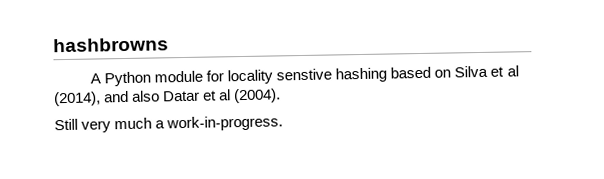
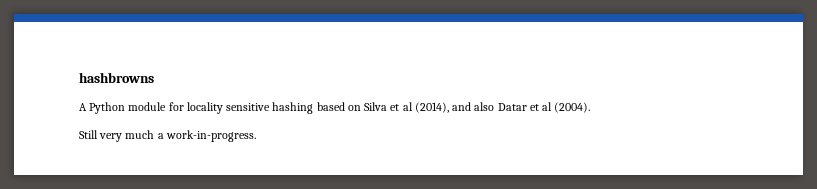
[276,68,333,81] senstive -> [226,103,271,111] sensitive

